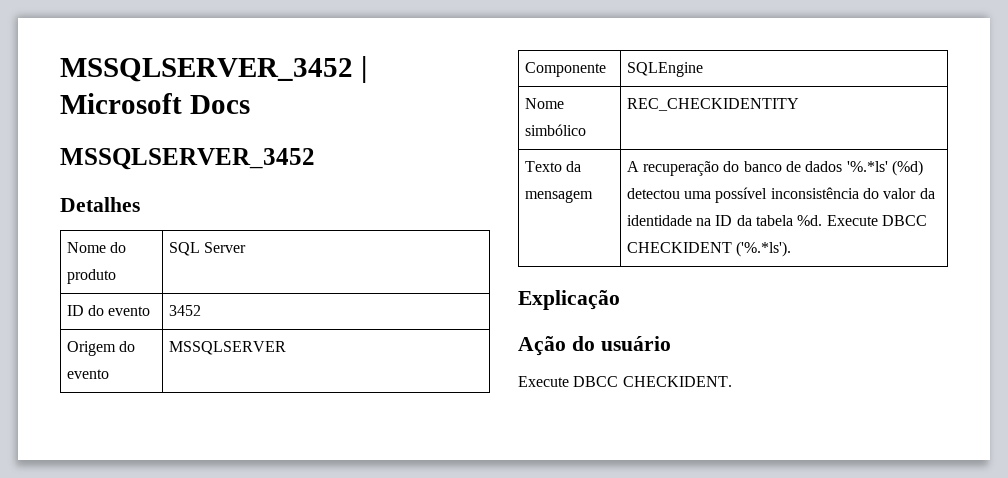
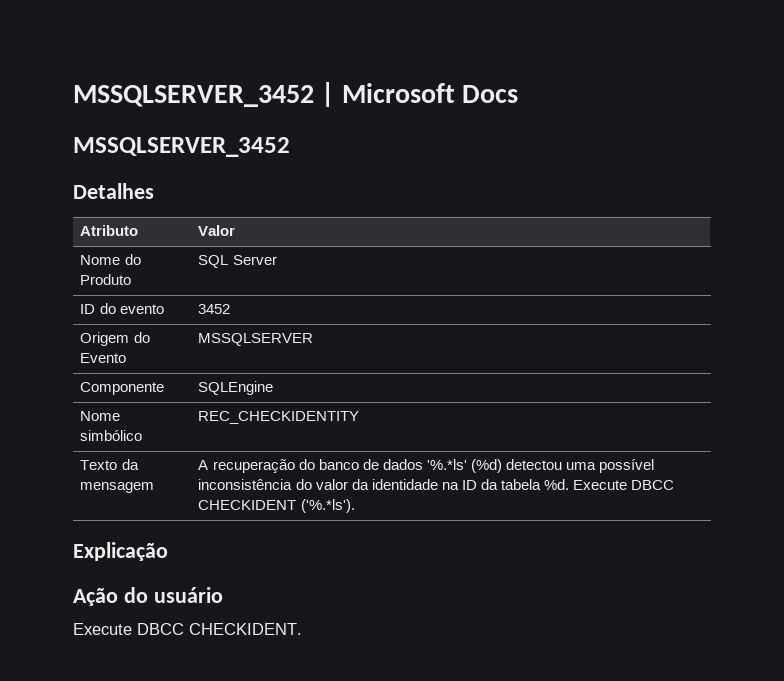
(140, 204) none -> [80,225,139,236] [198,225,236,236] // Atributo | Valor
[66,269,116,284] produto -> [80,274,132,285] Produto
[66,369,109,379] evento -> [80,353,127,363] Evento

